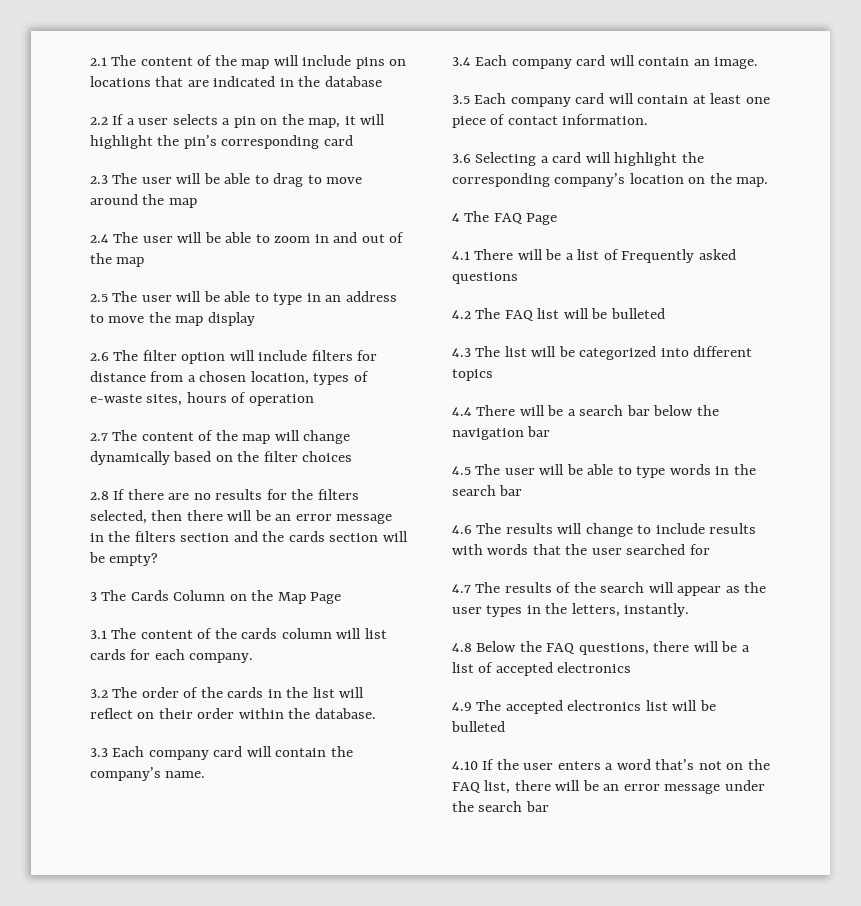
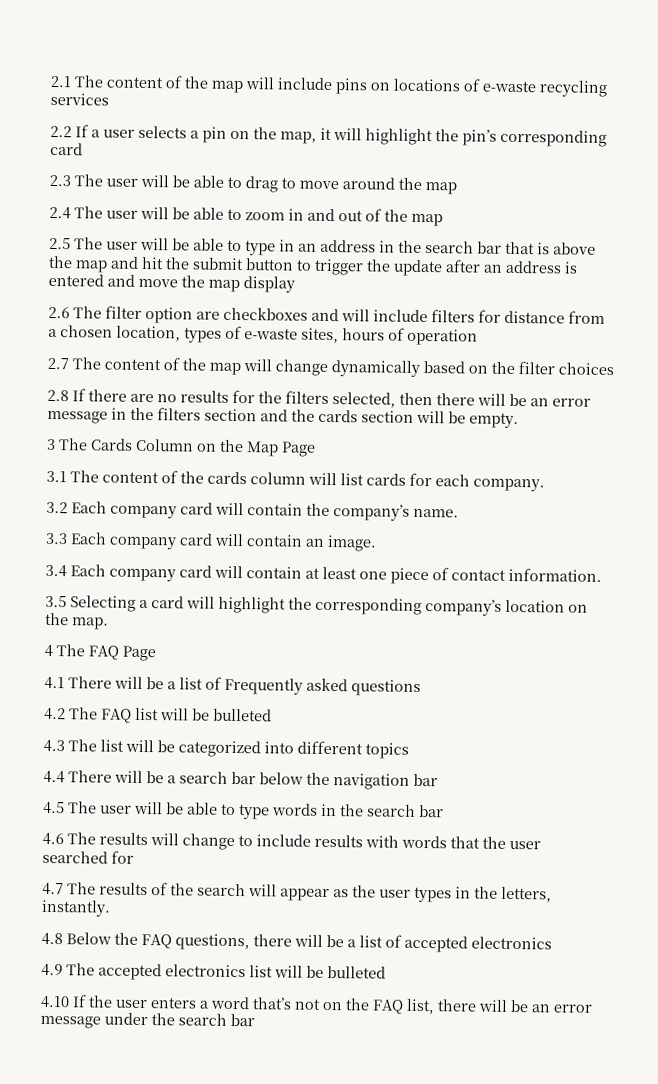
[155,76,382,87] that are indicated in the database -> [463,78,608,97] [50,92,109,106] of e-waste recycling services
[90,314,104,323] to -> [379,240,596,255] [48,255,578,277] [48,273,135,287] in the search bar that is above the map and hit the submit button to trigger the update after an address is entered and
(226, 358) none -> [196,306,339,322] are checkboxes and
[109,553,159,566] empty? -> [469,412,519,429] empty.
[112,687,365,698] [90,708,376,719] [90,748,108,757] The order of the cards in the list will reflect on their order within the database. // 3.3 -> (68, 507) none
[452,57,471,66] 3.4 -> [45,532,68,545] 3.3
[452,95,470,104] 3.5 -> [45,564,67,578] 3.4
[452,154,471,163] 3.6 -> [45,595,67,608] 3.5

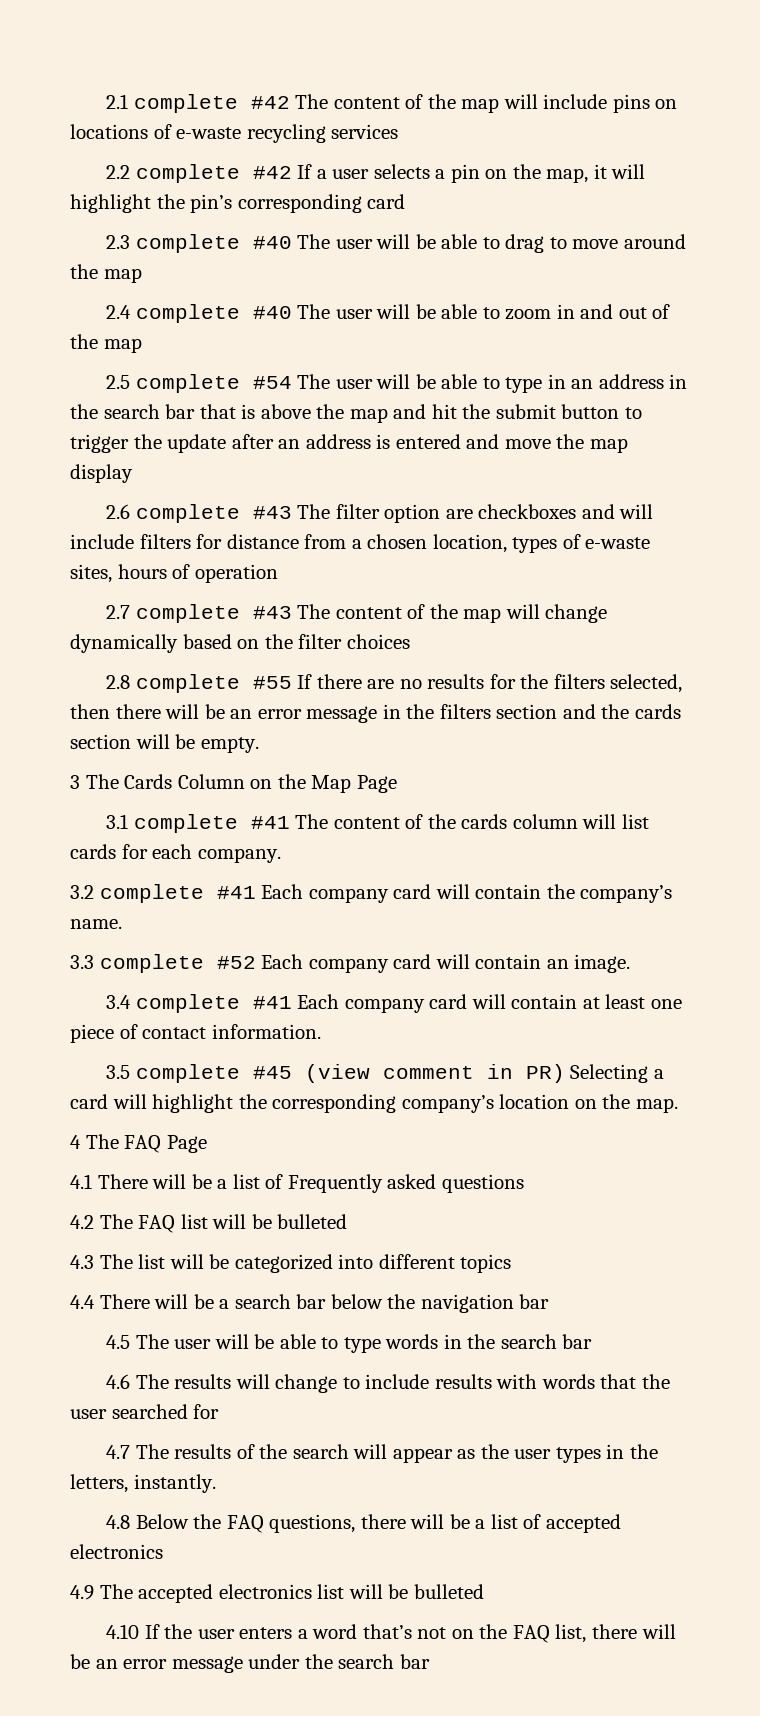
(72, 81) none -> [133,94,290,113] complete #42
(72, 131) none -> [135,164,292,183] complete #42
(71, 180) none -> [135,234,292,253] complete #40
(71, 213) none -> [135,304,292,323] complete #40
(71, 243) none -> [135,374,292,393] complete #54
(70, 312) none -> [135,504,292,523] complete #43
(69, 363) none -> [135,604,292,623] complete #43
(69, 395) none -> [135,674,292,693] complete #55
(67, 476) none -> [133,814,290,833] complete #41
(68, 507) none -> [99,884,256,903] complete #41
(68, 538) none -> [99,954,256,973] complete #52
(67, 571) none -> [135,994,292,1013] complete #41
(67, 601) none -> [135,1064,565,1083] complete #45 (view comment in PR)

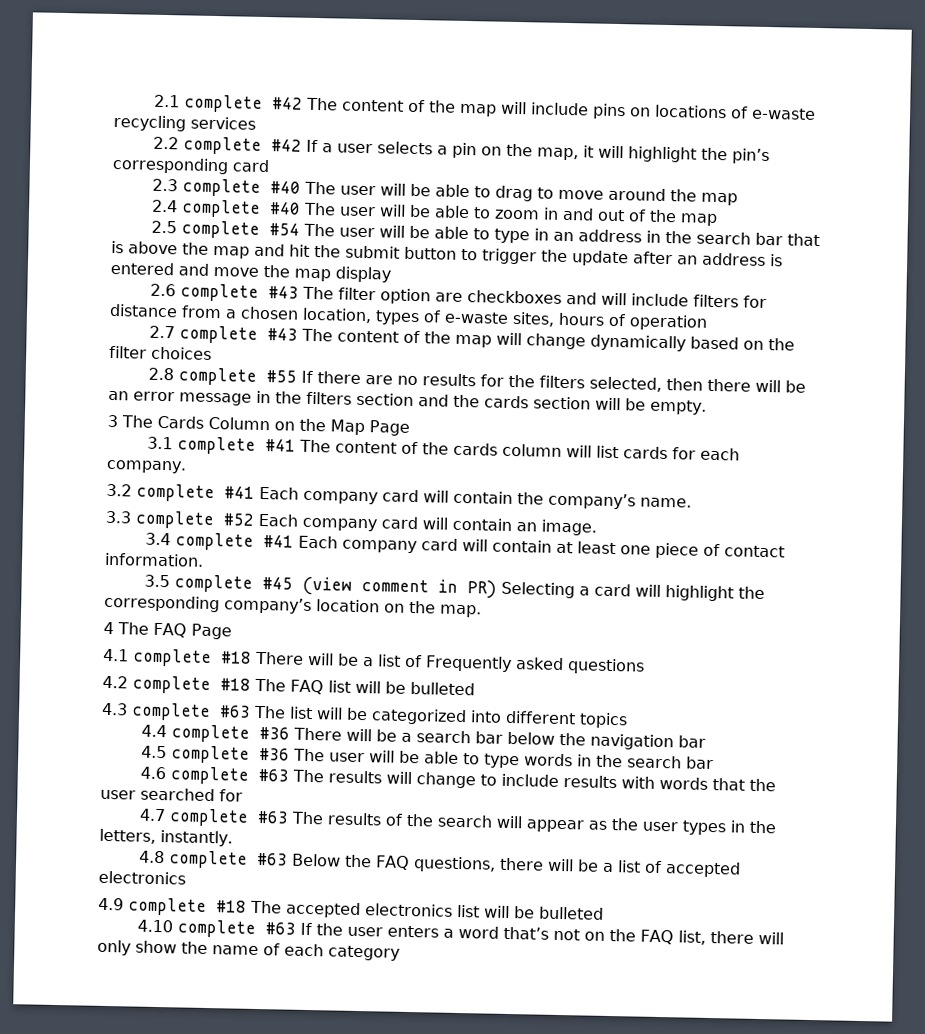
(92, 1181) none -> [132,648,252,668] complete #18
(94, 1222) none -> [132,675,251,695] complete #18
(94, 1262) none -> [131,702,251,722] complete #63
(95, 1302) none -> [171,724,291,743] complete #36
(131, 1342) none -> [171,745,291,764] complete #36
(131, 1381) none -> [170,766,290,785] complete #63
(131, 1452) none -> [169,808,290,827] complete #63
(131, 1522) none -> [168,850,289,869] complete #63
(94, 1592) none -> [128,897,247,916] complete #18
(140, 1631) none -> [177,919,297,938] complete #63
[70,1654,430,1673] be an error message under the search bar -> [97,939,400,961] only show the name of each category

